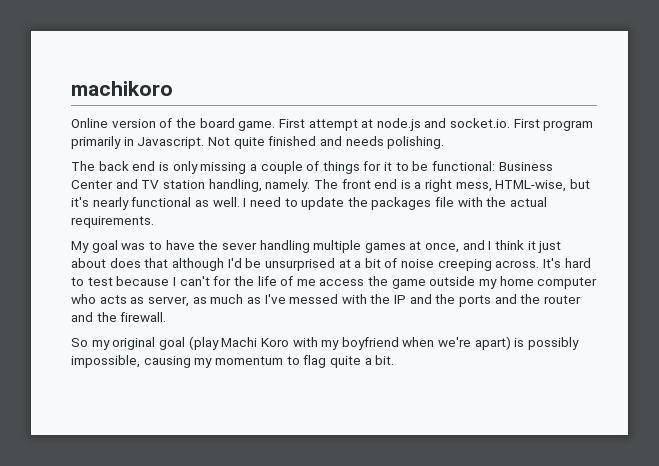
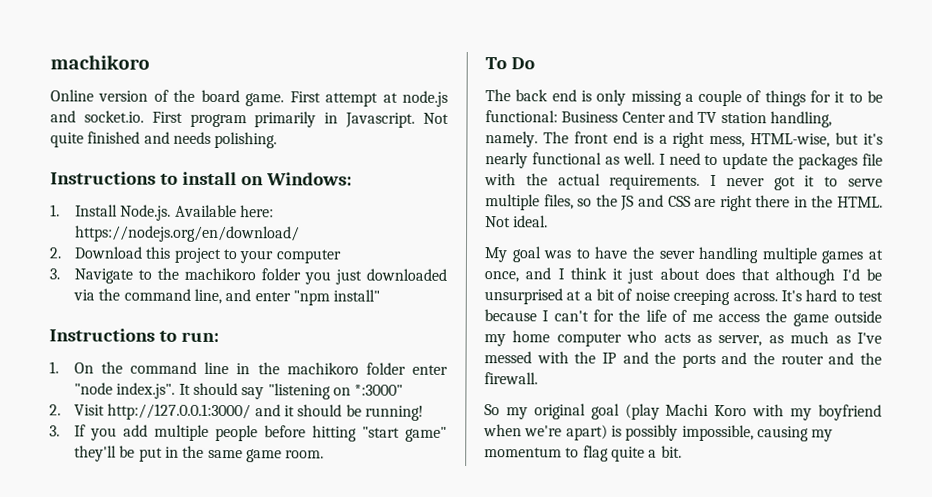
(445, 142) none -> [50,171,352,186] [50,204,274,221] [74,225,300,243] [49,246,341,264] [49,267,448,285] [72,288,381,306] [49,328,219,343] [49,361,449,375] [73,382,404,400] [49,403,424,421] [49,424,448,442] [73,445,325,463] [485,57,535,70] // Instructions to install on Windows: // 1. Install Node.js. Available here: https://nodejs.org/en/download/ // 2. Download this project to your computer // 3. Navigate to the machikoro folder you just downloaded via the command line, and enter "npm install" // Instructions to run: // 1. On the command line in the machikoro folder enter "node index.js". It should say "listening on *:3000" // 2. Visit http://127.0.0.1:3000/ and it should be running! // 3. If you add multiple people before hitting "start game" they'll be put in the same game room. // To Do
(154, 222) none -> [710,174,883,191] [485,194,883,212] [485,215,549,228] I never got it to serve multiple files, so the JS and CSS are right there in the HTML. Not ideal.

